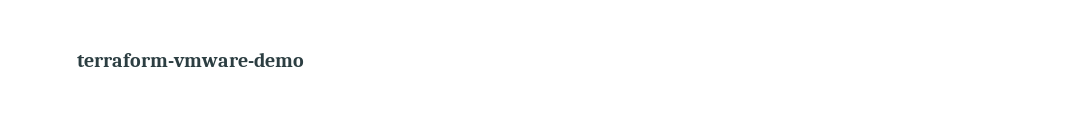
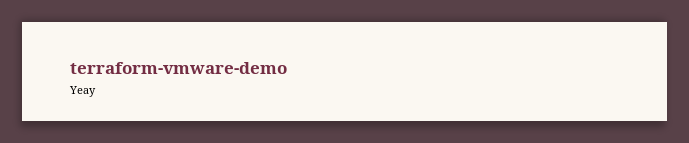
(304, 59) none -> [69,86,96,97] // Yeay

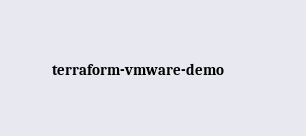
[69,86,96,97] // Yeay -> (224, 69) none

